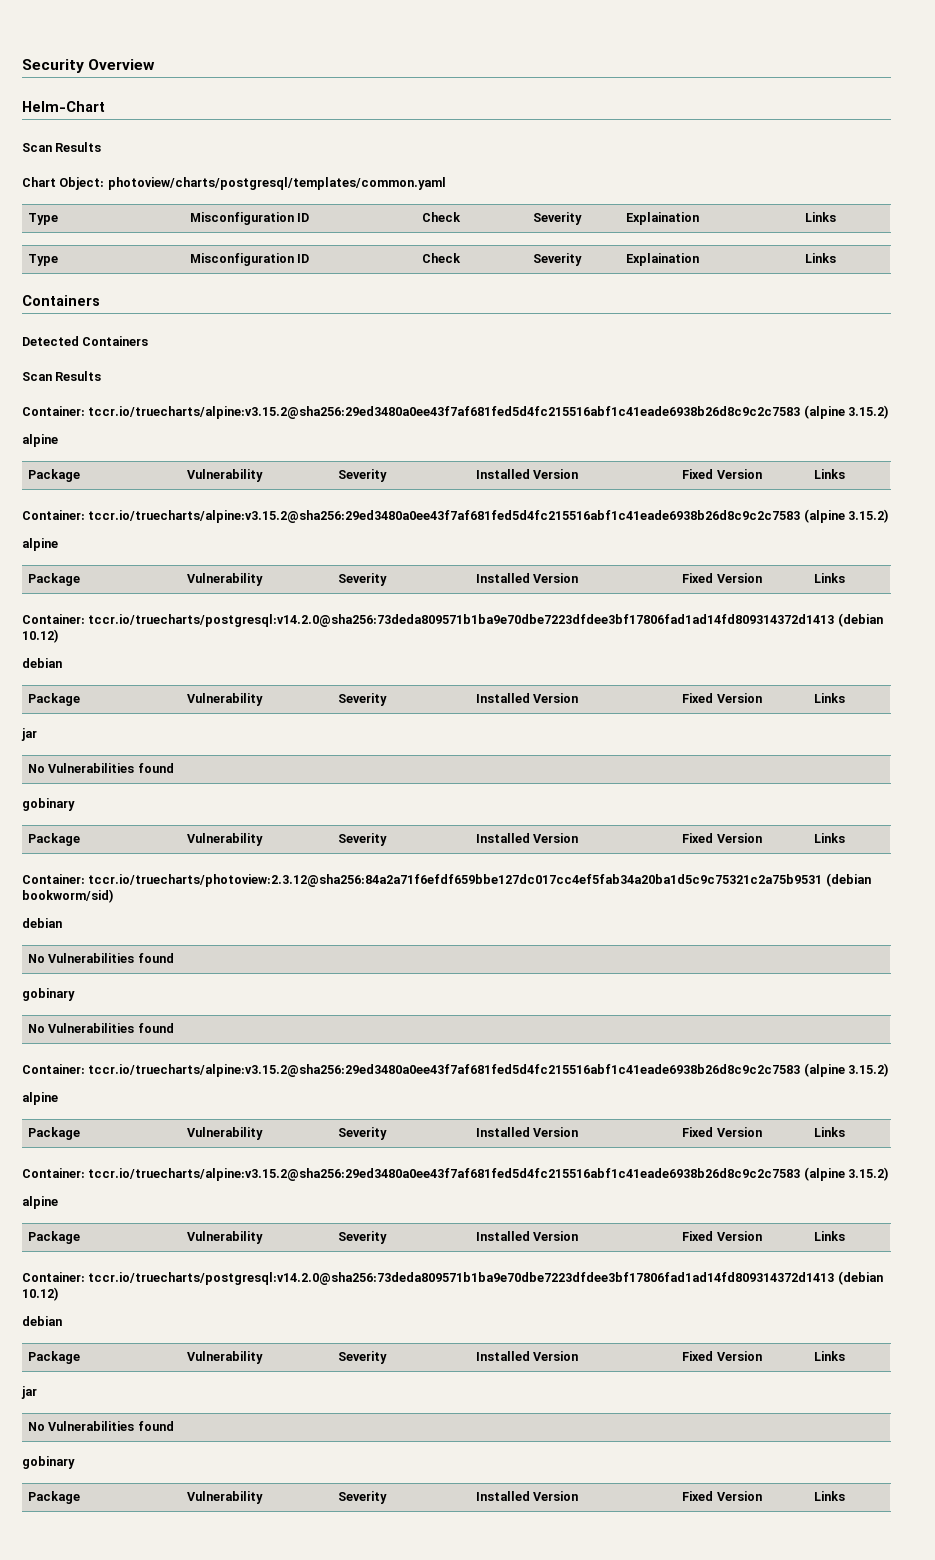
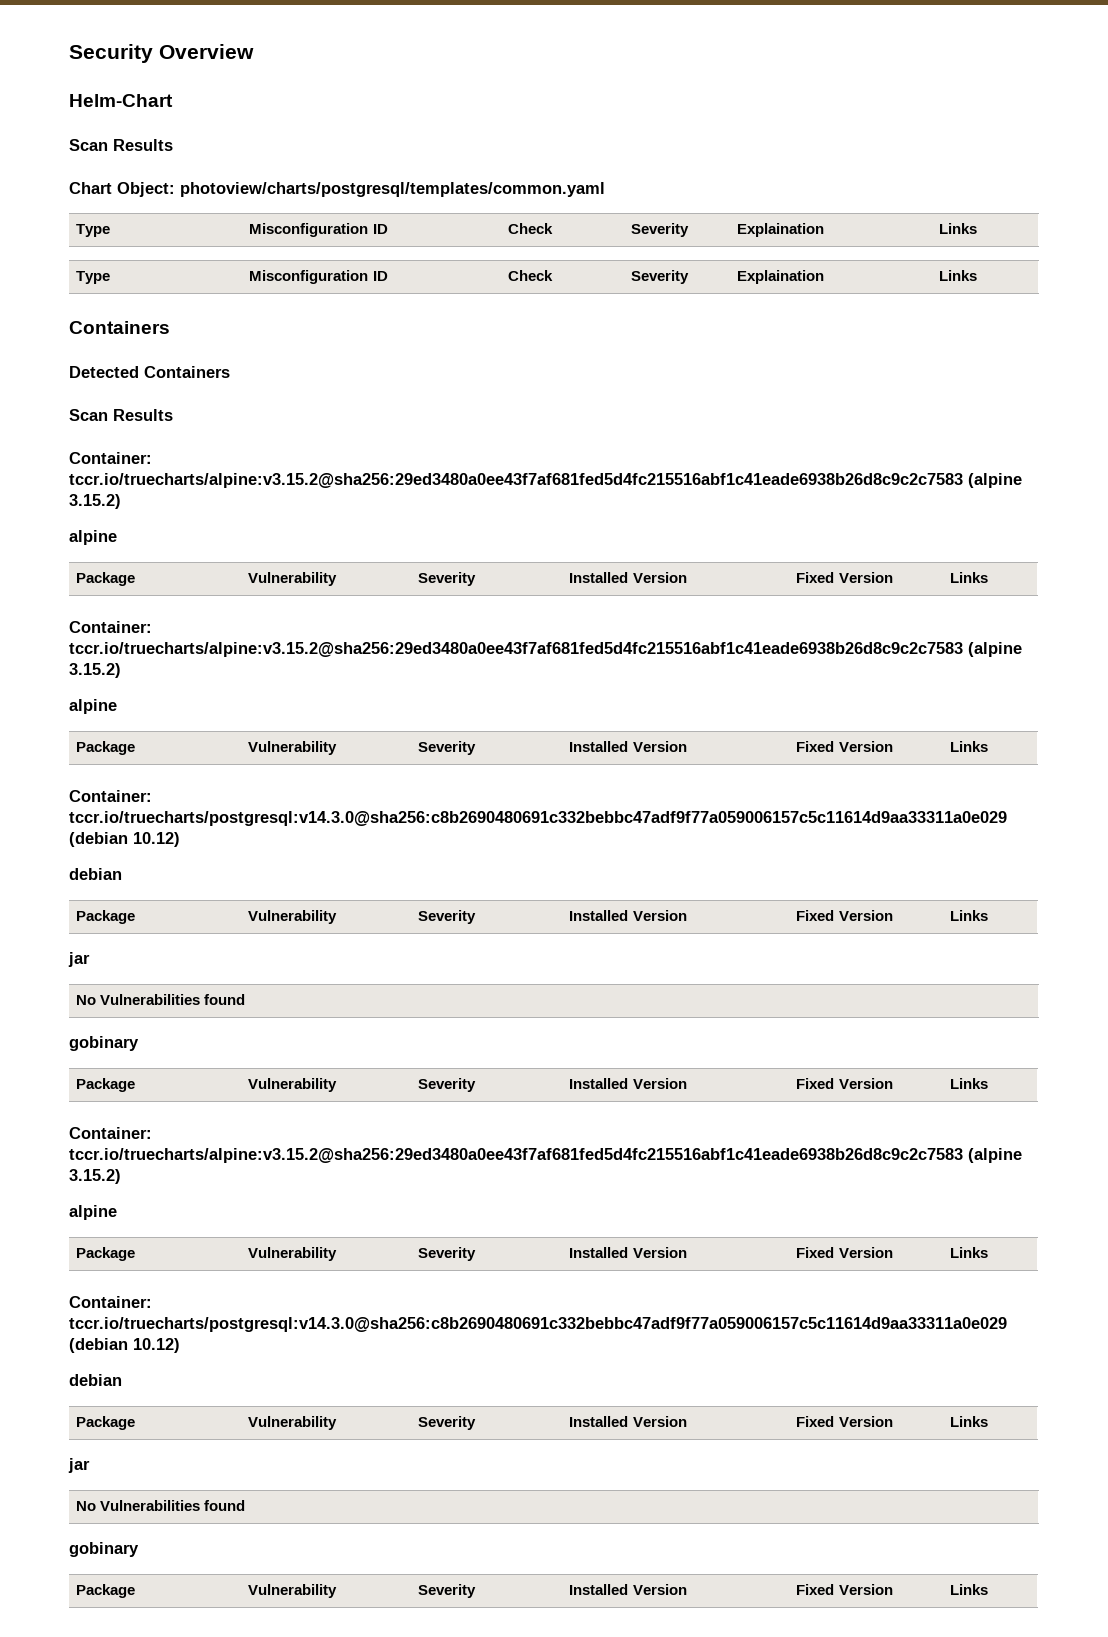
[88,614,835,627] tccr.io/truecharts/postgresql:v14.2.0@sha256:73deda809571b1ba9e70dbe7223dfdee3bf17806fad1ad14fd809314372d1413 -> [69,811,1007,826] tccr.io/truecharts/postgresql:v14.3.0@sha256:c8b2690480691c332bebbc47adf9f77a059006157c5c11614d9aa33311a0e029
[22,873,871,887] [22,889,114,903] [22,918,62,928] [27,953,174,963] [22,988,75,1001] [27,1023,174,1033] // Container: tccr.io/truecharts/photoview:2.3.12@sha256:84a2a71f6efdf659bbe127dc017cc4ef5fab34a20ba1d5c9c75321c2a75b9531 (debian bookworm/sid) // debian // No Vulnerabilities found // gobinary // No Vulnerabilities found -> (989, 1083) none
[88,1167,890,1181] [22,1196,58,1209] [27,1231,80,1244] [186,1231,263,1244] [338,1231,387,1244] [475,1231,579,1241] [682,1231,762,1241] [813,1231,845,1241] [22,1272,835,1285] tccr.io/truecharts/alpine:v3.15.2@sha256:29ed3480a0ee43f7af681fed5d4fc215516abf1c41eade6938b26d8c9c2c7583 (alpine 3.15.2) // alpine // Package | Vulnerability | Severity | Installed Version | Fixed Version | Links // Container: tccr.io/truecharts/postgresql:v14.2.0@sha256:73deda809571b1ba9e70dbe7223dfdee3bf17806fad1ad14fd809314372d1413 -> [69,1317,1007,1332] tccr.io/truecharts/postgresql:v14.3.0@sha256:c8b2690480691c332bebbc47adf9f77a059006157c5c11614d9aa33311a0e029

